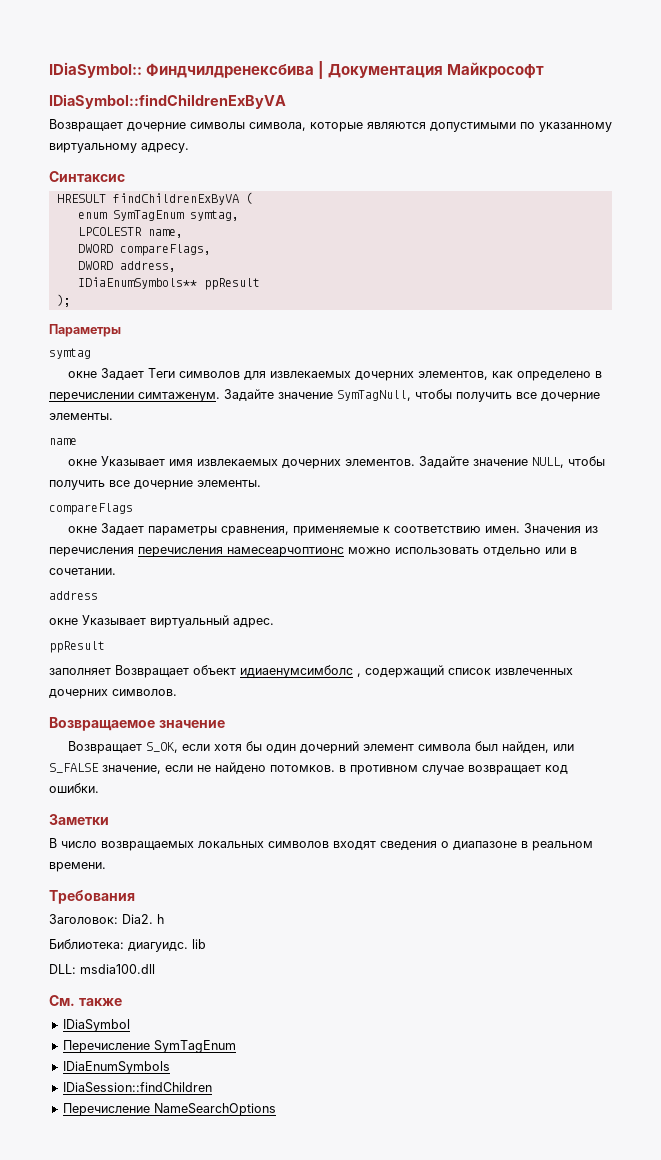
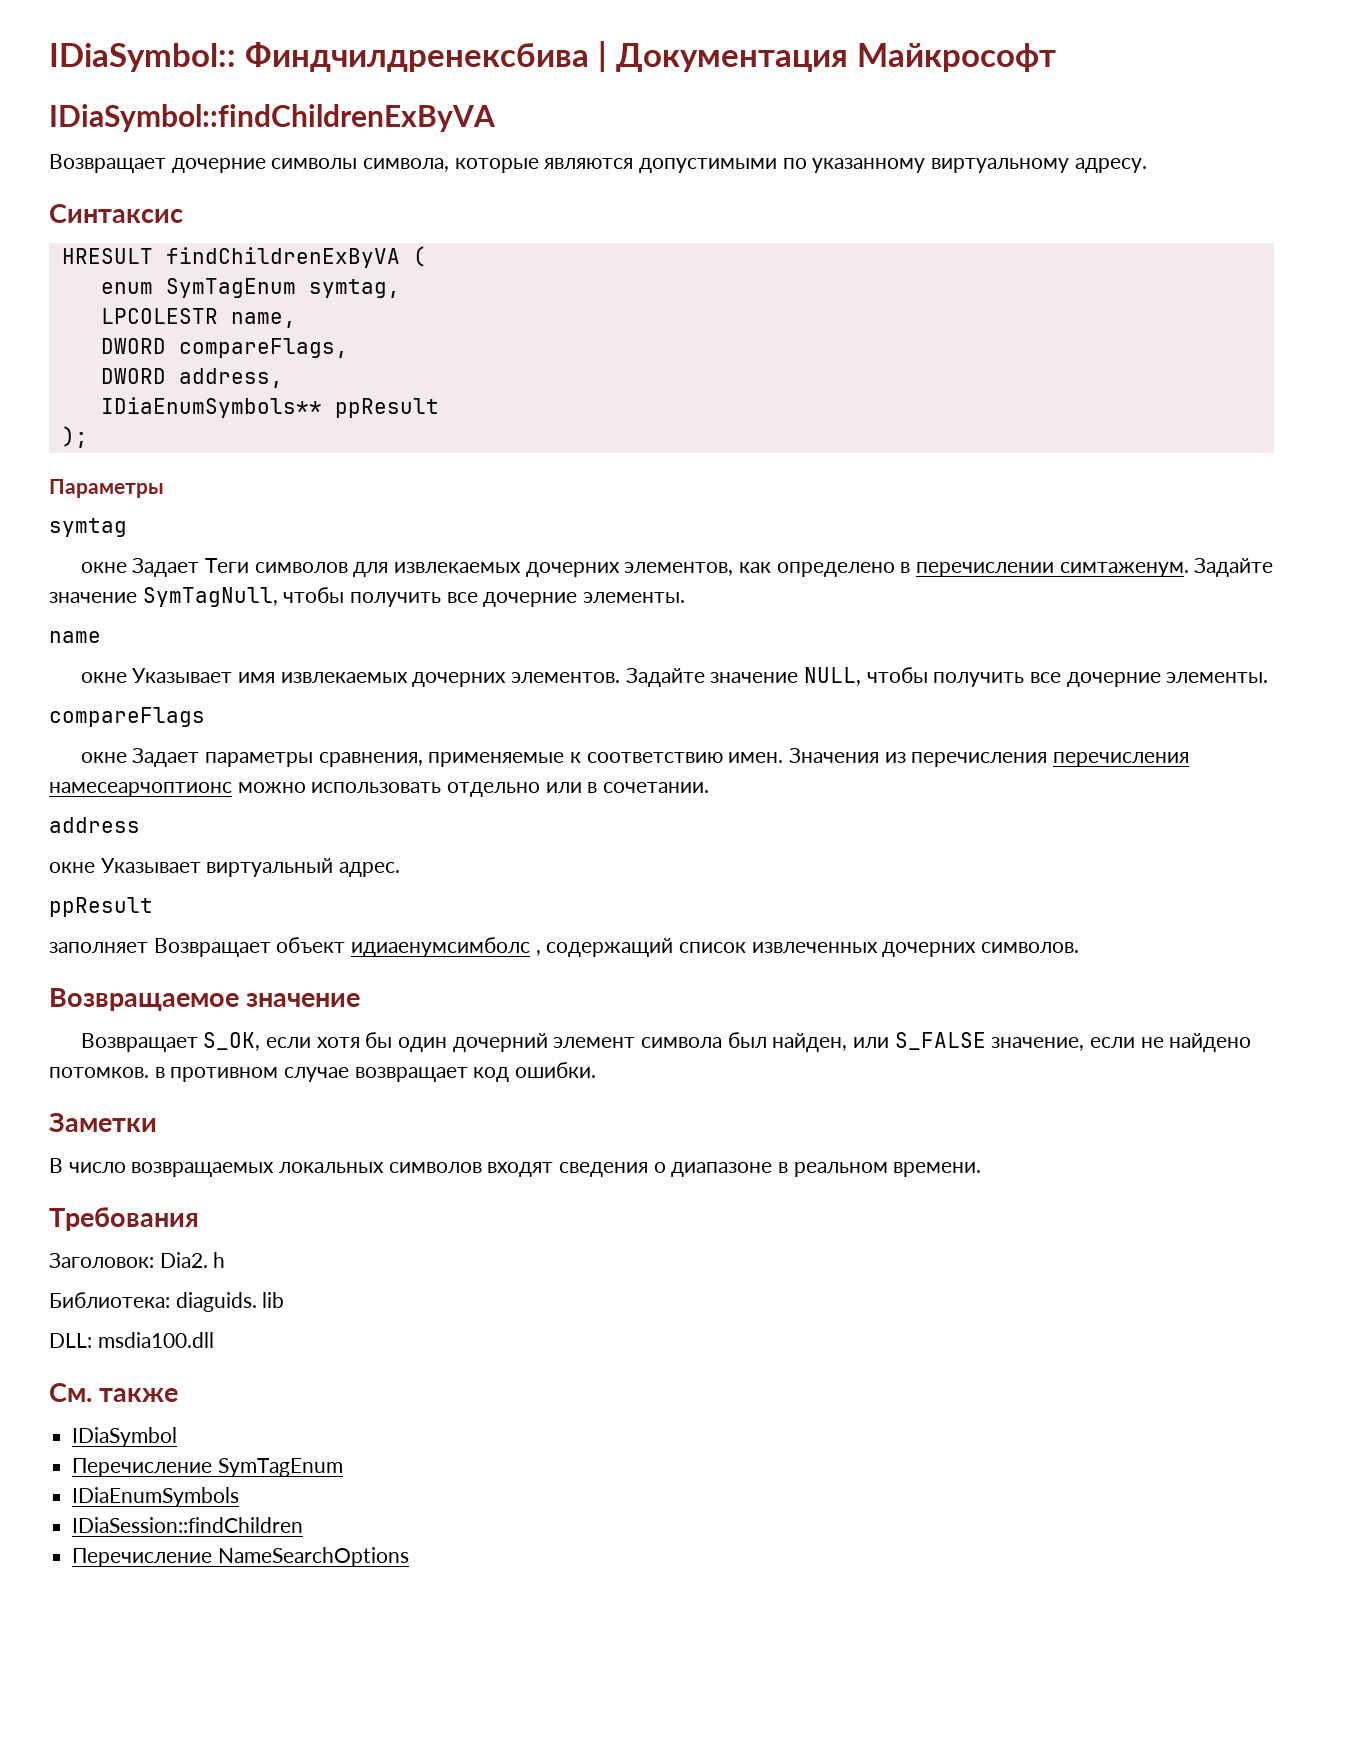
[128,942,188,952] диагуидс. -> [175,1292,257,1312] diaguids.

